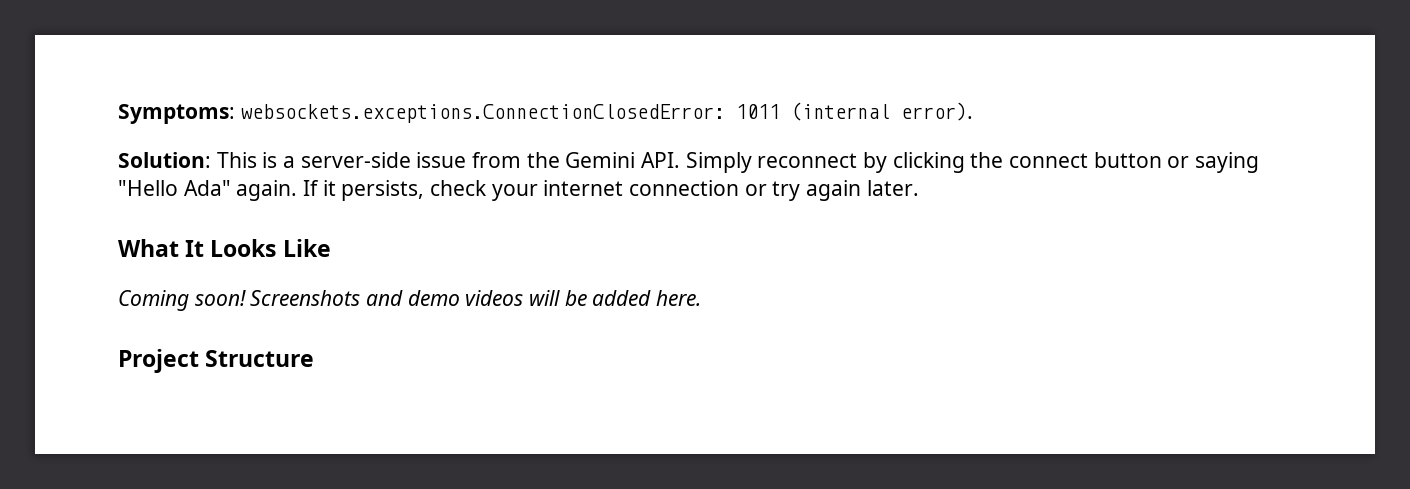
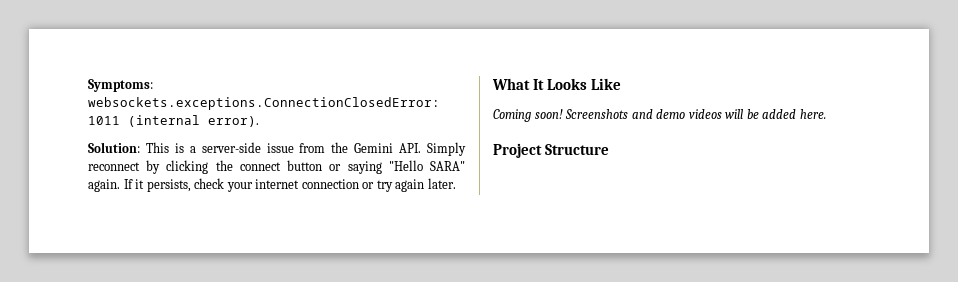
[183,180,231,196] Ada" -> [430,161,466,171] SARA"

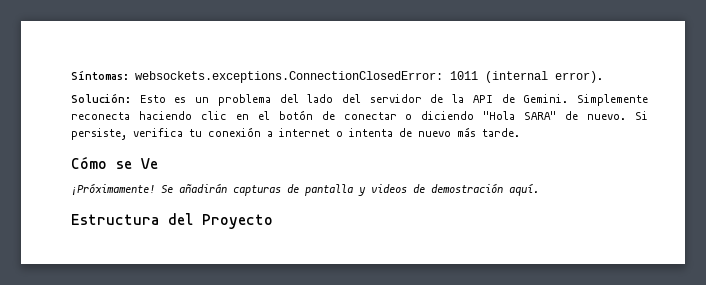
[88,79,153,92] Symptoms: -> [71,70,129,80] Síntomas:
[88,142,466,156] [88,160,466,174] [88,178,456,192] [492,78,622,90] [493,109,826,122] [493,143,610,158] Solution: This is a server-side issue from the Gemini API. Simply reconnect by clicking the connect button or saying "Hello SARA" again. If it persists, check your internet connection or try again later. // What It Looks Like // Coming soon! Screenshots and demo videos will be added here. // Project Structure -> [71,93,649,106] [71,110,649,120] [71,127,520,140] [71,156,158,169] [71,183,539,196] [71,213,273,229] Solución: Esto es un problema del lado del servidor de la API de Gemini. Simplemente reconecta haciendo clic en el botón de conectar o diciendo "Hola SARA" de nuevo. Si persiste, verifica tu conexión a internet o intenta de nuevo más tarde. // Cómo se Ve // ¡Próximamente! Se añadirán capturas de pantalla y videos de demostración aquí. // Estructura del Proyecto

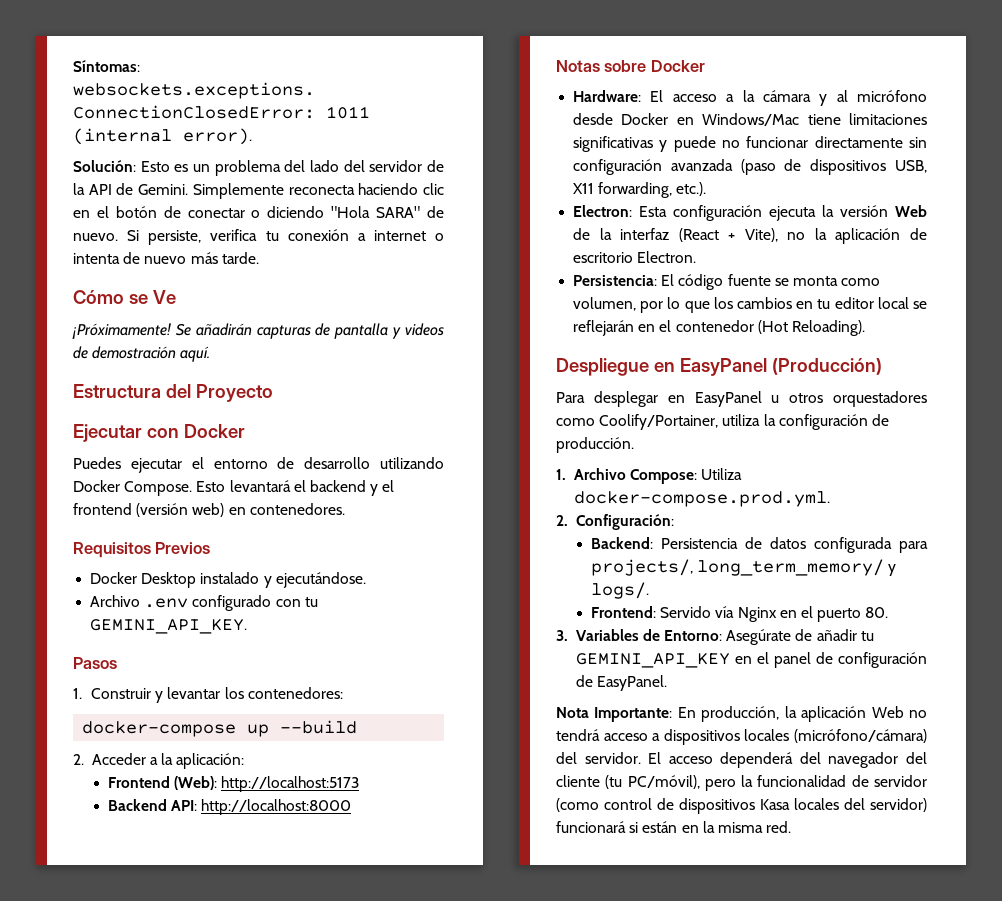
(273, 221) none -> [73,424,245,442] [73,457,444,473] [73,480,395,496] [73,503,345,517] [73,542,211,558] [90,572,366,588] [90,595,318,611] [90,619,248,634] [73,657,117,669] [73,687,343,703] [82,720,358,737] [73,753,245,769] [108,776,360,792] [108,799,352,815] [556,60,705,72] [573,90,927,106] [573,113,927,126] [573,136,927,152] [573,159,927,175] [573,182,707,198] [573,205,927,221] [573,228,927,244] [573,251,697,263] [573,274,881,290] [573,297,927,313] [573,320,865,336] [556,358,882,376] [556,391,927,407] [556,414,889,430] [556,437,634,453] [556,468,743,484] [574,491,831,507] [556,514,674,530] [591,537,928,553] [591,559,897,576] [591,582,650,599] [591,606,889,622] [556,629,874,645] [575,652,927,668] [575,675,667,691] [556,706,927,722] [556,729,927,745] [556,752,927,768] [556,775,927,791] [556,798,927,814] [556,821,792,833] // Ejecutar con Docker // Puedes ejecutar el entorno de desarrollo utilizando Docker Compose. Esto levantará el backend y el frontend (versión web) en contenedores. // Requisitos Previos // Docker Desktop instalado y ejecutándose. // Archivo .env configurado con tu GEMINI_API_KEY. // Pasos // 1. Construir y levantar los contenedores: // docker-compose up --build // 2. Acceder a la aplicación: // Frontend (Web): http://localhost:5173 // Backend API: http://localhost:8000 // Notas sobre Docker // Hardware: El acceso a la cámara y al micrófono desde Docker en Windows/Mac tiene limitaciones significativas y puede no funcionar directamente sin configuración avanzada (paso de dispositivos USB, X11 forwarding, etc.). // Electron: Esta configuración ejecuta la versión Web de la interfaz (React + Vite), no la aplicación de escritorio Electron. // Persistencia: El código fuente se monta como volumen, por lo que los cambios en tu editor local se reflejarán en el contenedor (Hot Reloading). // Despliegue en EasyPanel (Producción) // Para desplegar en EasyPanel u otros orquestadores como Coolify/Portainer, utiliza la configuración de producción. // 1. Archivo Compose: Utiliza docker-compose.prod.yml. // 2. Configuración: // Backend: Persistencia de datos configurada para projects/, long_term_memory/ y logs/. // Frontend: Servido vía Nginx en el puerto 80. // 3. Variables de Entorno: Asegúrate de añadir tu GEMINI_API_KEY en el panel de configuración de EasyPanel. // Nota Importante: En producción, la aplicación Web no tendrá acceso a dispositivos locales (micrófono/cámara) del servidor. El acceso dependerá del navegador del cliente (tu PC/móvil), pero la funcionalidad de servidor (como control de dispositivos Kasa locales del servidor) funcionará si están en la misma red.

